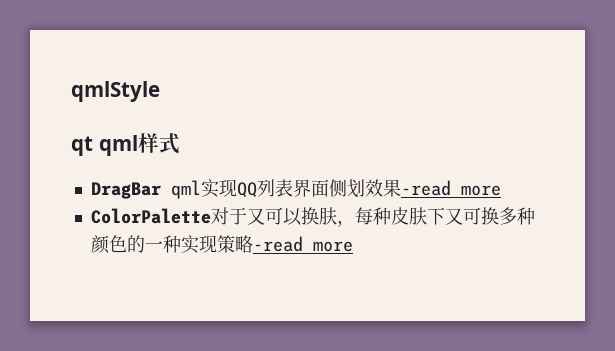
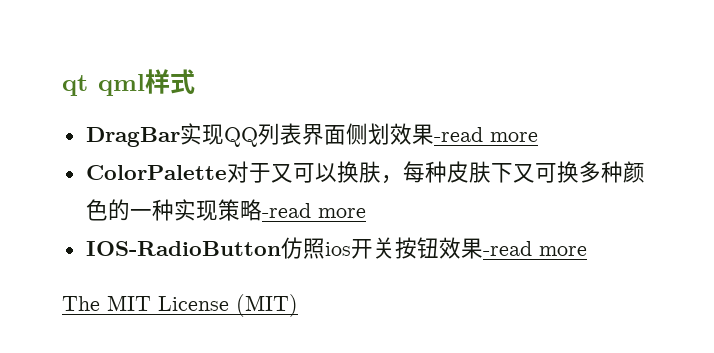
[71,81,160,102] qmlStyle // -> (62, 85) none
[170,180,201,199] qml -> (180, 137) none
(353, 246) none -> [85,237,587,259] [62,294,298,317] // IOS-RadioButton仿照ios开关按钮效果-read more // The MIT License (MIT)

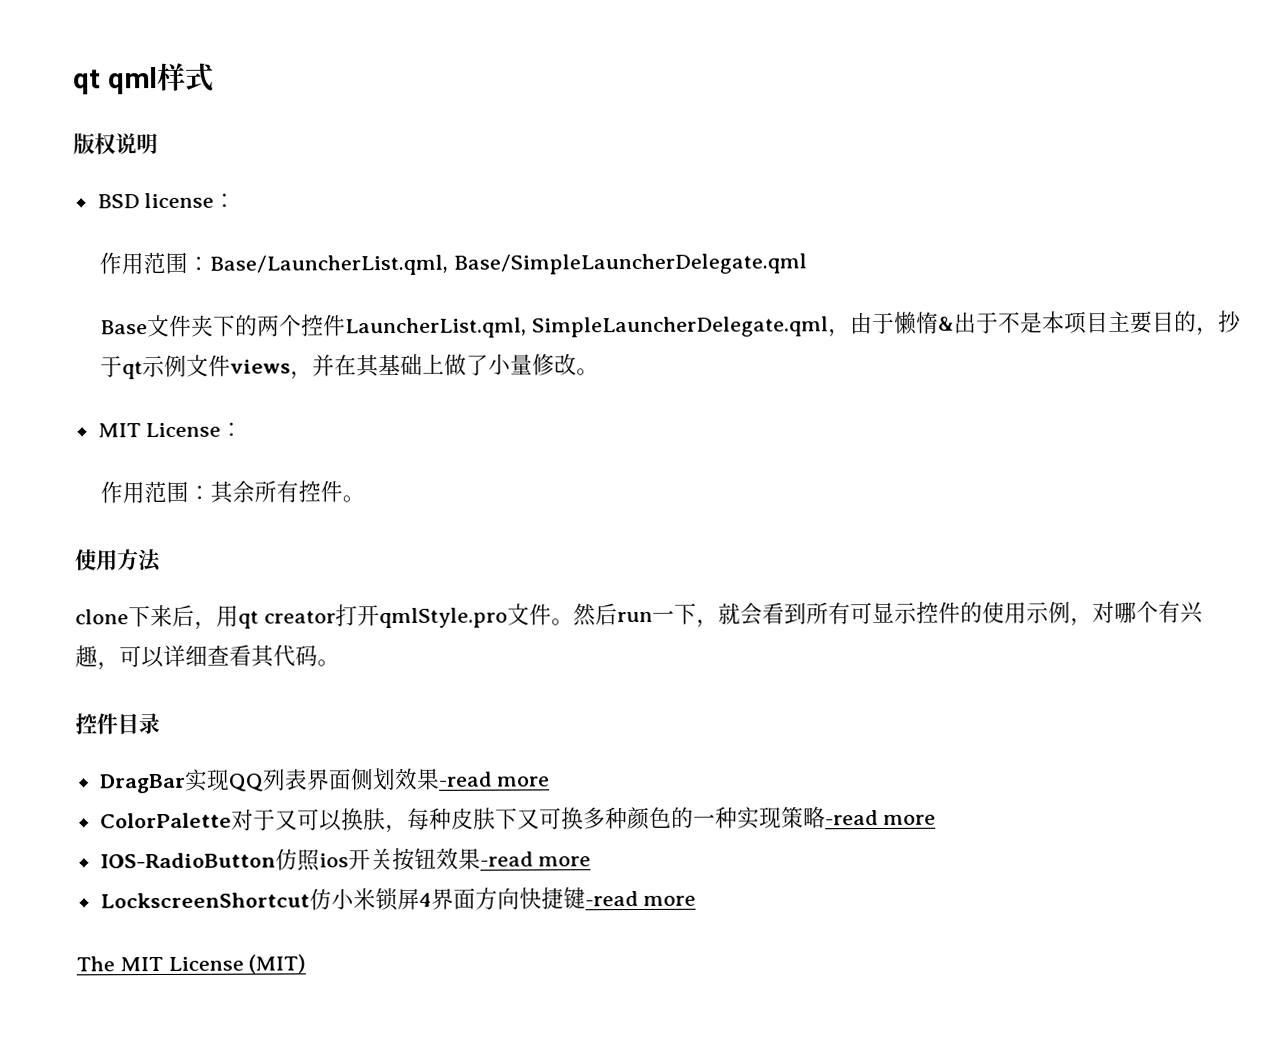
(195, 81) none -> [73,133,158,155] [96,192,237,209] [99,251,808,276] [100,310,1243,339] [100,353,600,380] [97,422,244,438] [100,480,366,504] [75,548,162,573] [75,600,1203,630] [75,644,340,671] [75,713,160,735] // 版权说明 // BSD license： // 作用范围：Base/LauncherList.qml, Base/SimpleLauncherDelegate.qml // Base文件夹下的两个控件LauncherList.qml, SimpleLauncherDelegate.qml，由于懒惰&出于不是本项目主要目的，抄于qt示例文件views，并在其基础上做了小量修改。 // MIT License： // 作用范围：其余所有控件。 // 使用方法 // clone下来后，用qt creator打开qmlStyle.pro文件。然后run一下，就会看到所有可显示控件的使用示例，对哪个有兴趣，可以详细查看其代码。 // 控件目录
(587, 251) none -> [99,887,697,912] // LockscreenShortcut仿小米锁屏4界面方向快捷键-read more

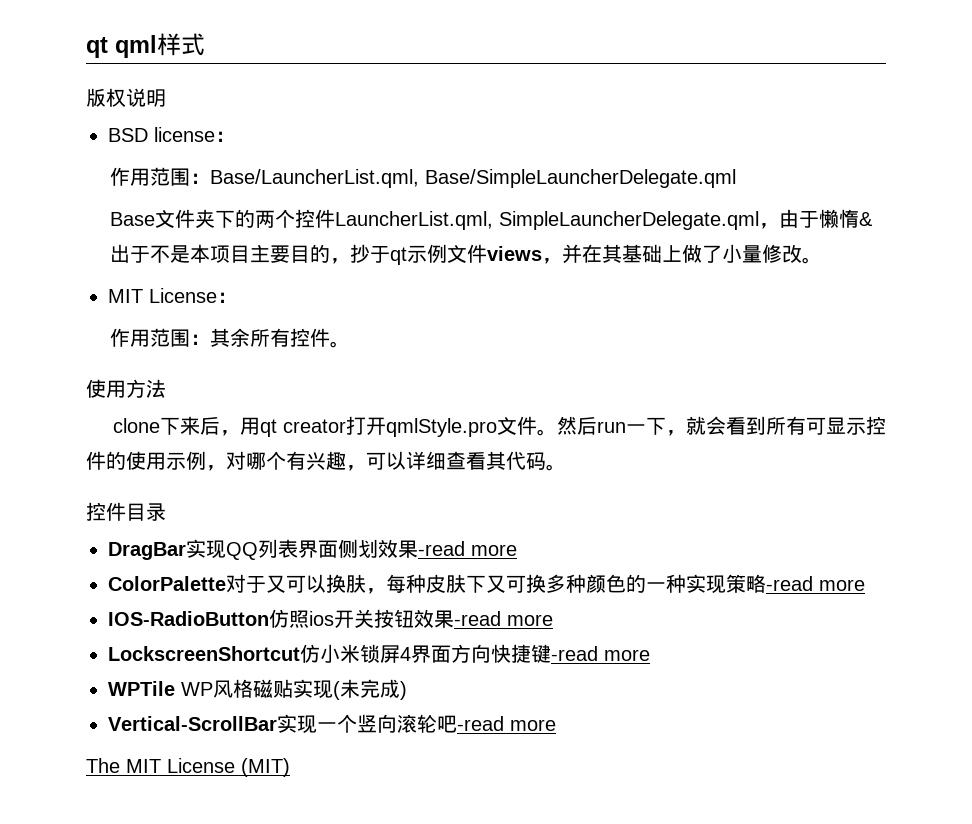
(697, 900) none -> [108,679,407,700] [108,714,556,734] // WPTile WP风格磁贴实现(未完成) // Vertical-ScrollBar实现一个竖向滚轮吧-read more

